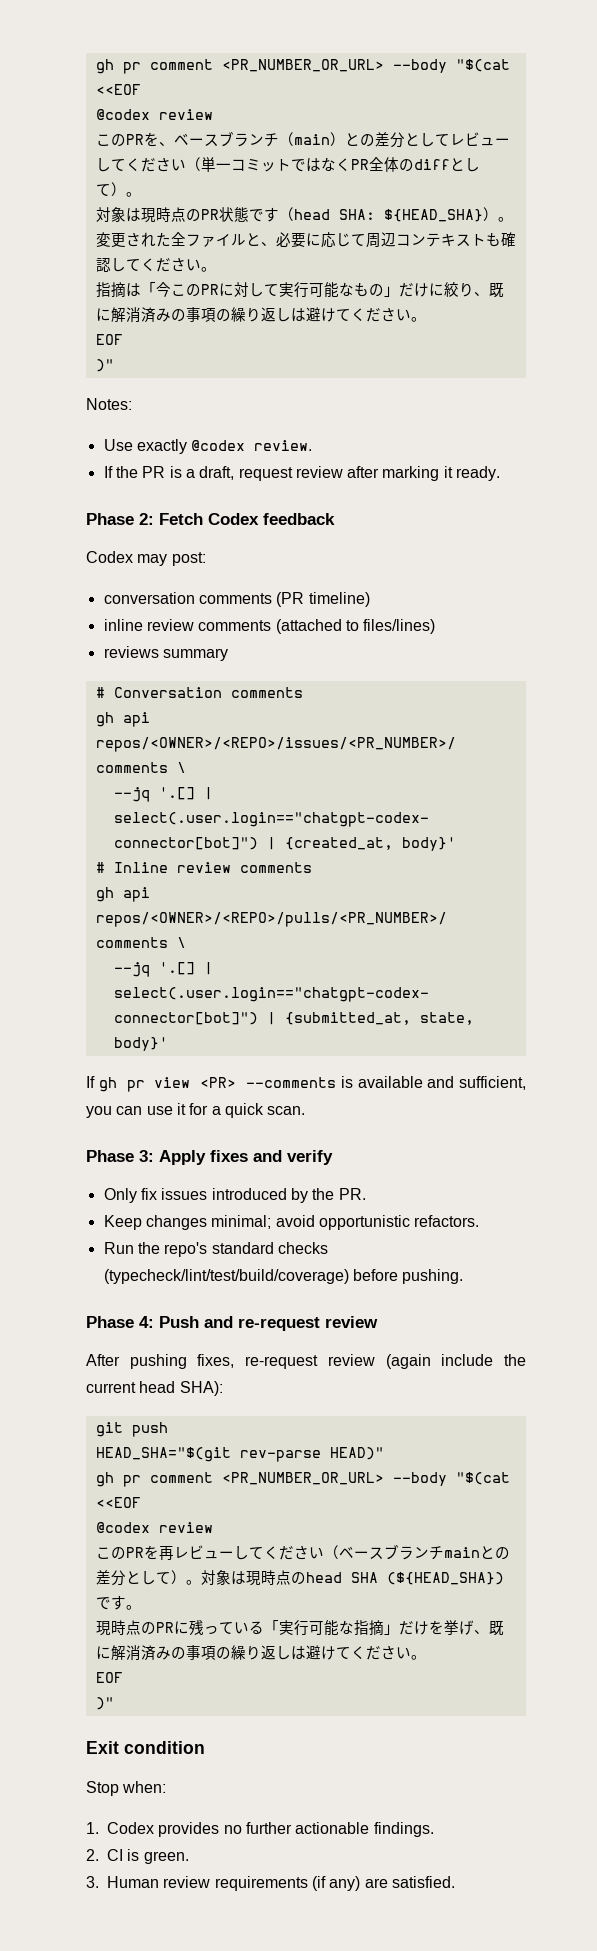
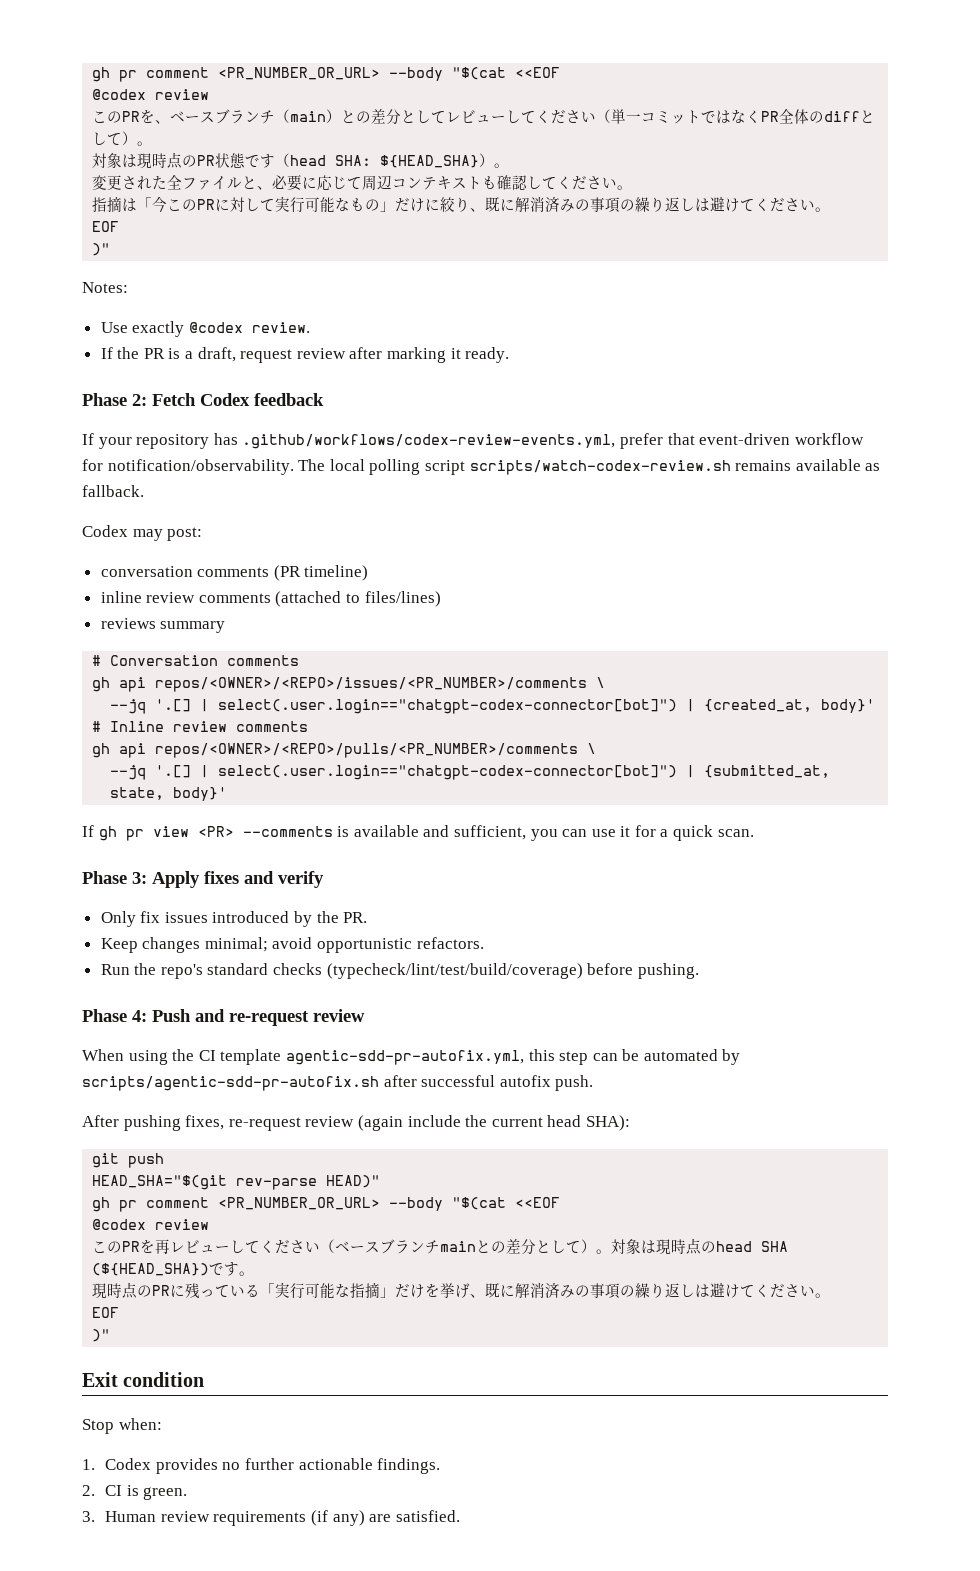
(335, 519) none -> [82,433,864,449] [82,459,881,475] [82,485,144,497] // If your repository has .github/workflows/codex-review-events.yml, prefer that event-driven workflow for notification/observability. The local polling script scripts/watch-codex-review.sh remains available as fallback.
(378, 1322) none -> [82,1049,741,1065] [82,1075,594,1091] // When using the CI template agentic-sdd-pr-autofix.yml, this step can be automated by scripts/agentic-sdd-pr-autofix.sh after successful autofix push.

